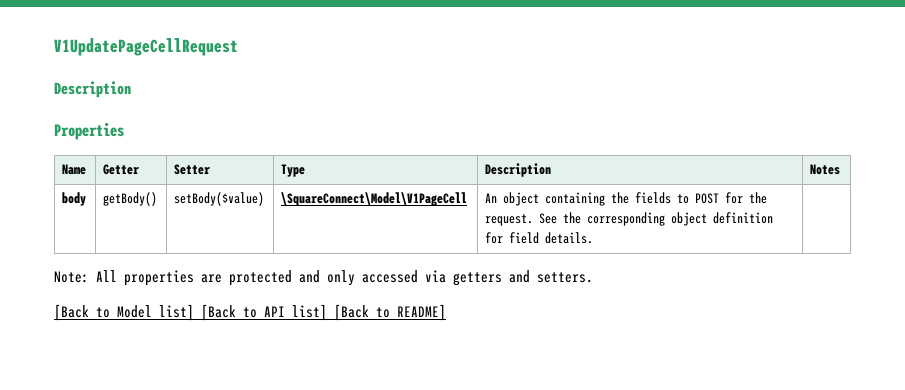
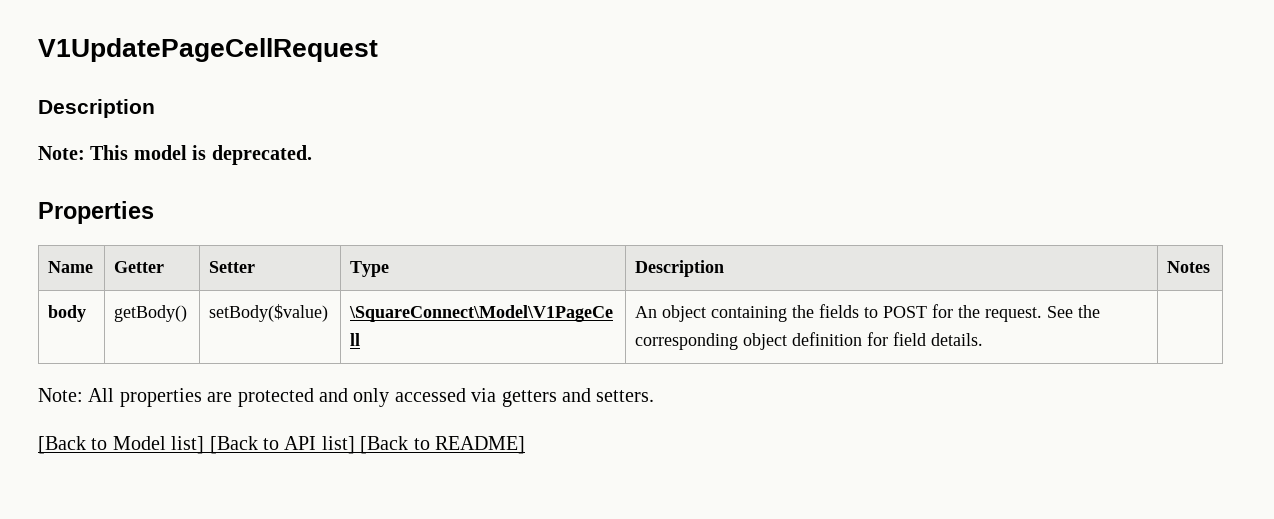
(131, 89) none -> [38,145,312,165] // Note: This model is deprecated.

